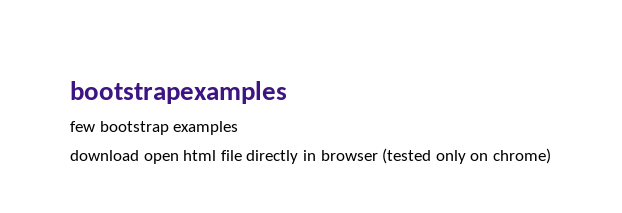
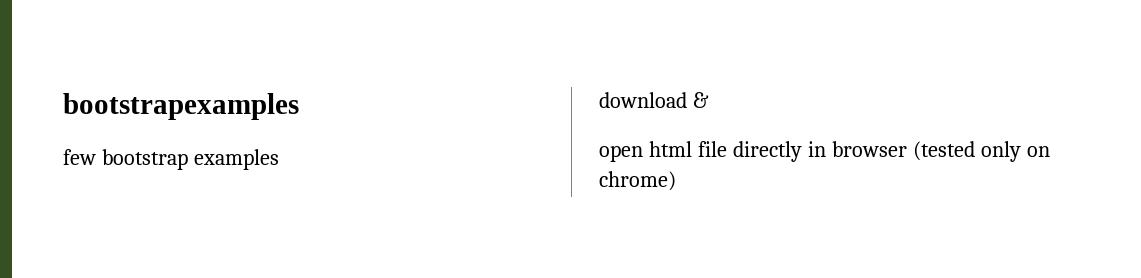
(139, 155) none -> [692,92,709,108] & //

